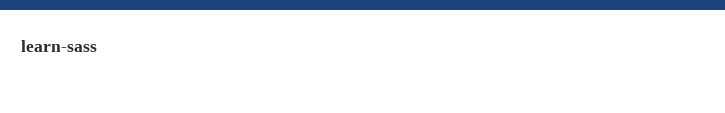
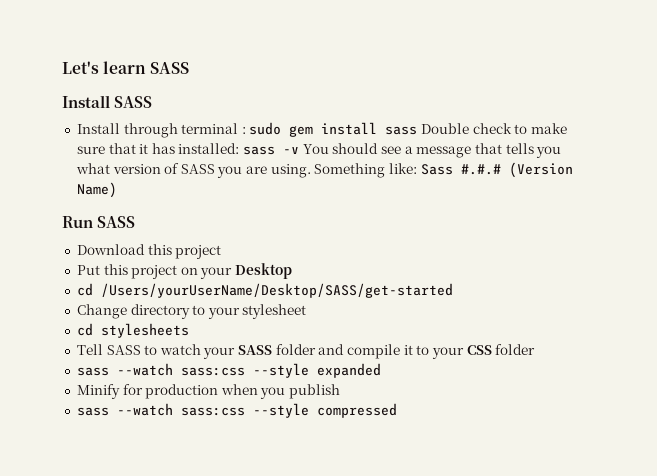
[21,40,97,52] learn-sass -> [62,61,190,74] [62,95,153,108] [76,122,568,138] [76,143,562,158] [75,162,573,178] [76,182,117,198] [62,216,136,228] [76,244,222,259] [76,263,293,279] [76,283,453,298] [76,304,307,319] [76,323,189,338] [76,344,536,359] [76,363,381,378] [76,384,341,399] [76,403,397,418] Let's learn SASS // Install SASS // Install through terminal : sudo gem install sass Double check to make sure that it has installed: sass -v You should see a message that tells you what version of SASS you are using. Something like: Sass #.#.# (Version Name) // Run SASS // Download this project // Put this project on your Desktop // cd /Users/yourUserName/Desktop/SASS/get-started // Change directory to your stylesheet // cd stylesheets // Tell SASS to watch your SASS folder and compile it to your CSS folder // sass --watch sass:css --style expanded // Minify for production when you publish // sass --watch sass:css --style compressed

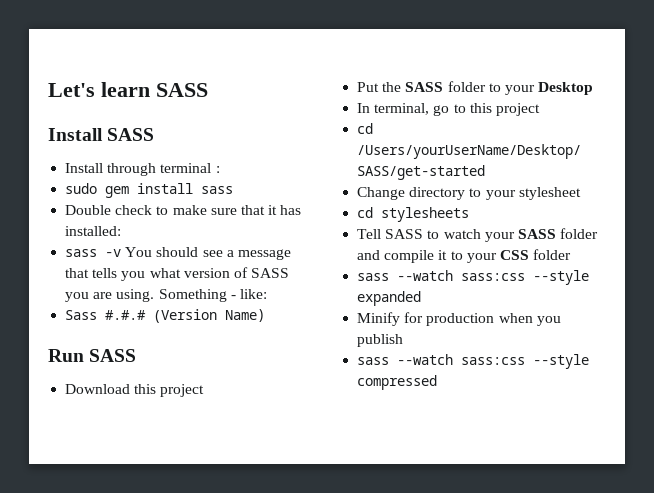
(246, 130) none -> (220, 169) //
(418, 130) none -> (234, 190) //
(240, 148) none -> (122, 231) //
(386, 170) none -> [230,295,236,299] -
(418, 168) none -> (267, 294) //
[103,263,293,279] this project on your Desktop -> [382,81,594,95] [357,103,540,116] the SASS folder to your Desktop // In terminal, go to this project

